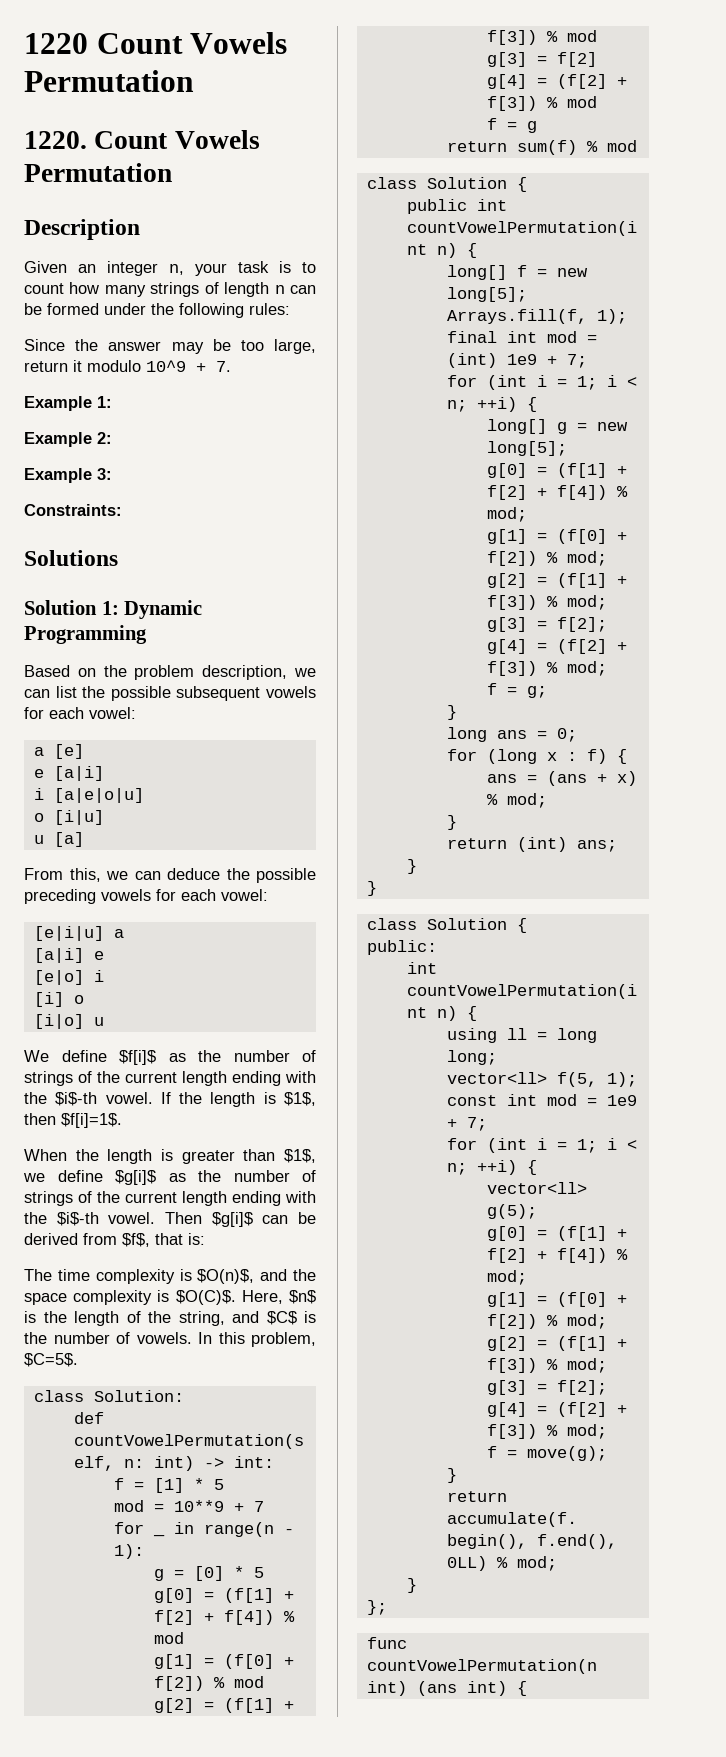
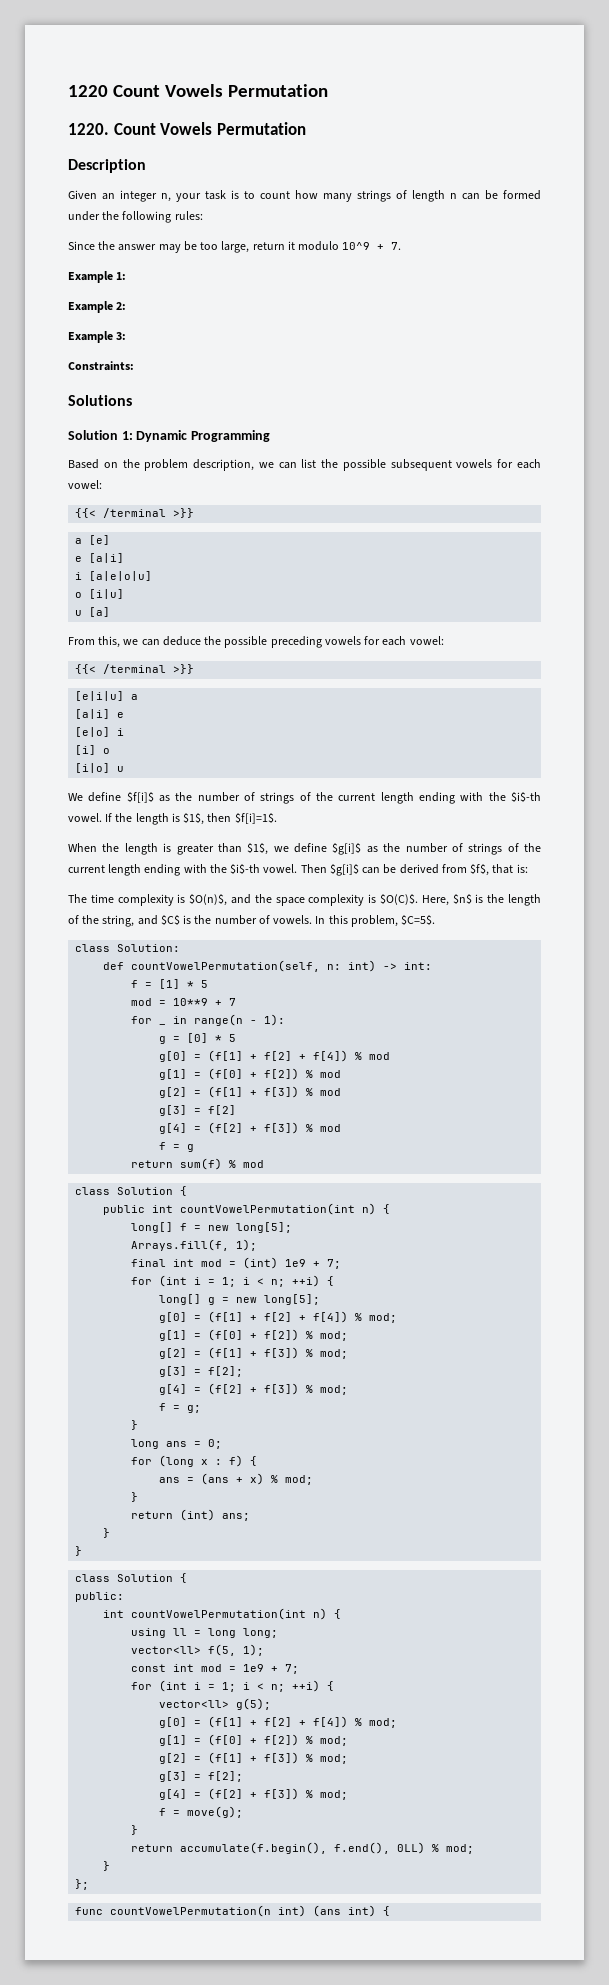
(136, 713) none -> [75,508,195,518] // {{< /terminal >}}
(268, 895) none -> [75,664,195,674] // {{< /terminal >}}

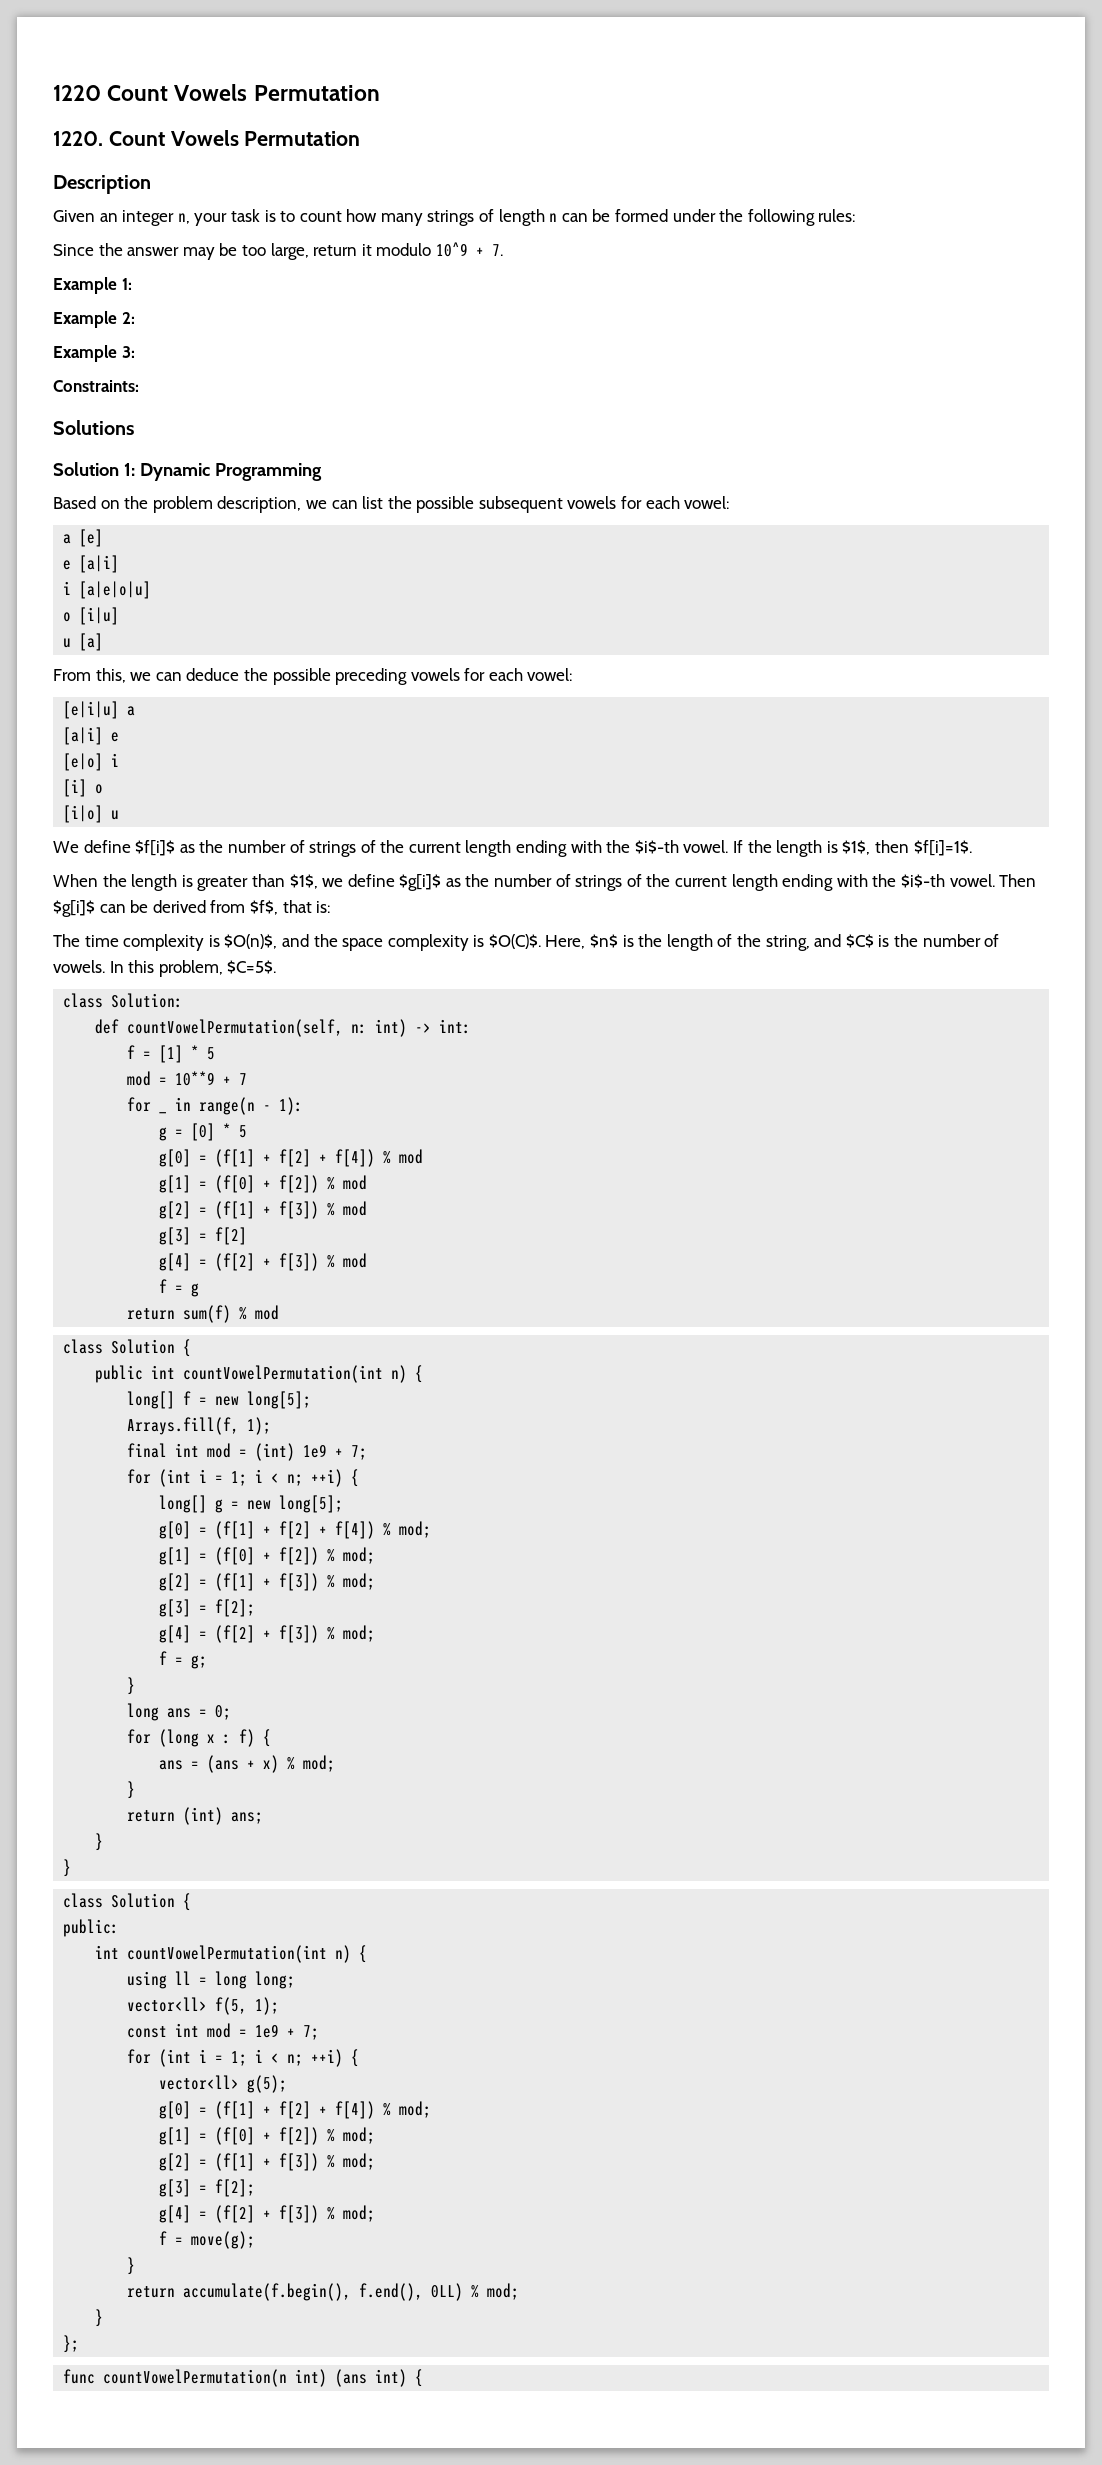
[75,508,195,518] // {{< /terminal >}} -> (730, 502) none
[75,664,195,674] // {{< /terminal >}} -> (573, 674) none

